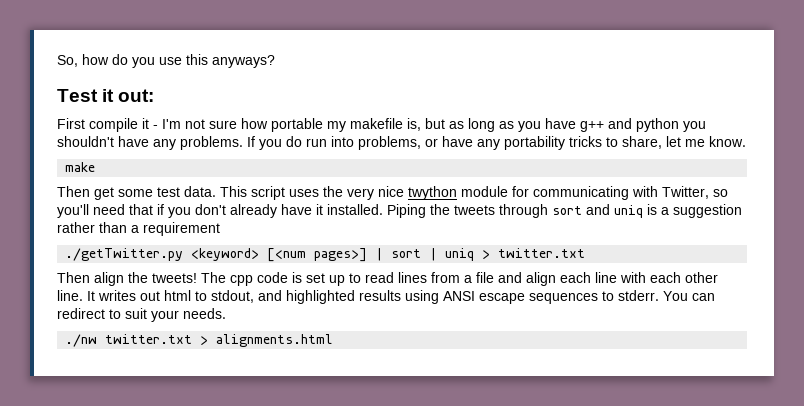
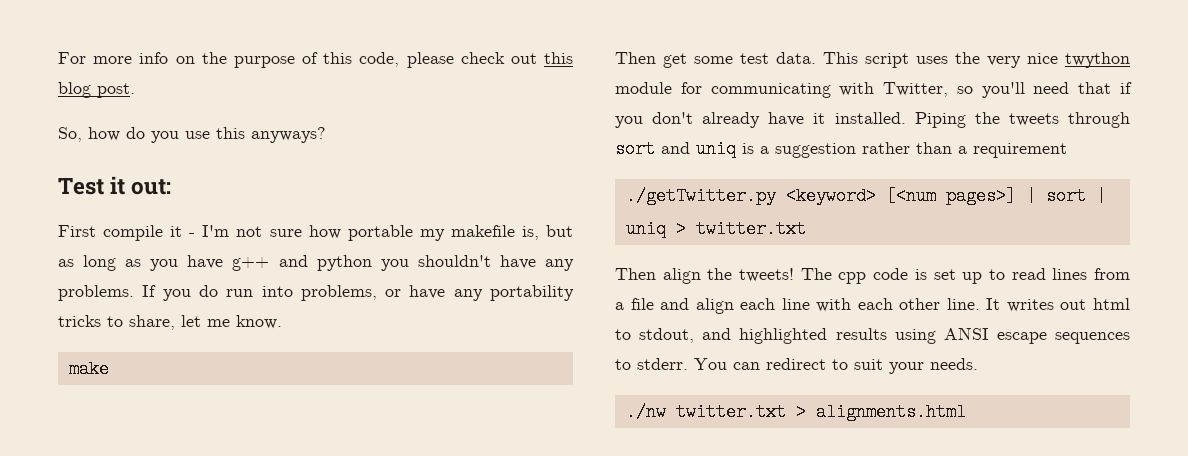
(57, 61) none -> [58,52,574,68] [58,82,135,98] For more info on the purpose of this code, please check out this blog post. //

